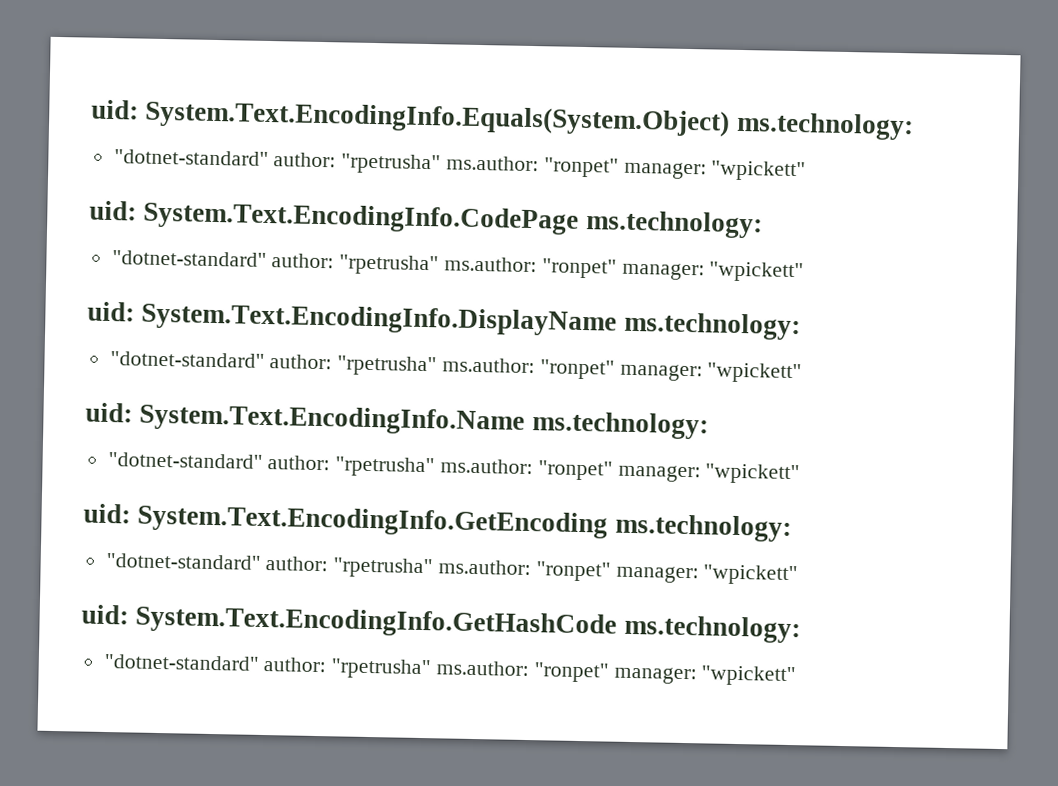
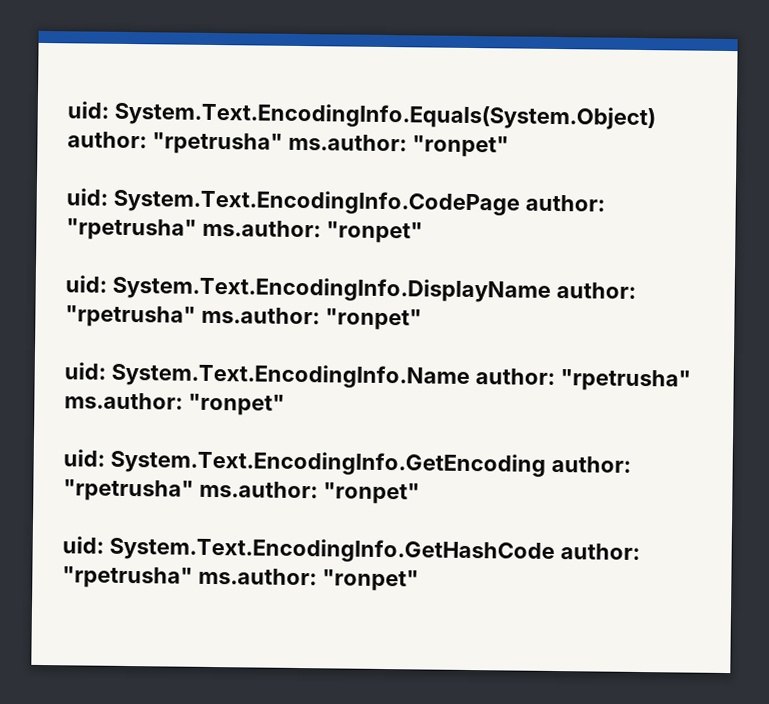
[735,111,914,141] [113,149,807,182] ms.technology: // "dotnet-standard" author: "rpetrusha" ms.author: "ronpet" manager: "wpickett" -> [67,131,509,158] author: "rpetrusha" ms.author: "ronpet"
[585,210,763,239] [111,250,805,283] ms.technology: // "dotnet-standard" author: "rpetrusha" ms.author: "ronpet" manager: "wpickett" -> [524,194,605,212] [66,218,423,244] author: "rpetrusha" ms.author: "ronpet"
[623,311,801,341] [109,351,803,384] ms.technology: // "dotnet-standard" author: "rpetrusha" ms.author: "ronpet" manager: "wpickett" -> [555,281,636,299] [65,305,422,331] author: "rpetrusha" ms.author: "ronpet"
[531,411,709,440] [107,451,801,485] ms.technology: // "dotnet-standard" author: "rpetrusha" ms.author: "ronpet" manager: "wpickett" -> [474,368,691,392] [64,392,285,416] author: "rpetrusha" ms.author: "ronpet"
[614,513,792,543] [105,552,799,586] ms.technology: // "dotnet-standard" author: "rpetrusha" ms.author: "ronpet" manager: "wpickett" -> [550,455,631,473] [63,479,420,505] author: "rpetrusha" ms.author: "ronpet"
[623,614,801,644] [103,653,797,687] ms.technology: // "dotnet-standard" author: "rpetrusha" ms.author: "ronpet" manager: "wpickett" -> [559,543,640,560] [62,566,419,592] author: "rpetrusha" ms.author: "ronpet"

